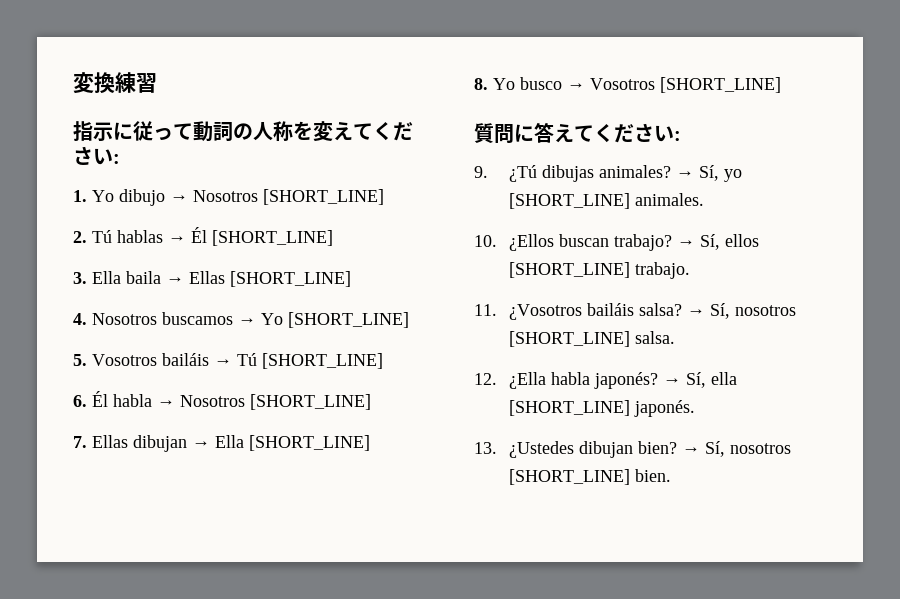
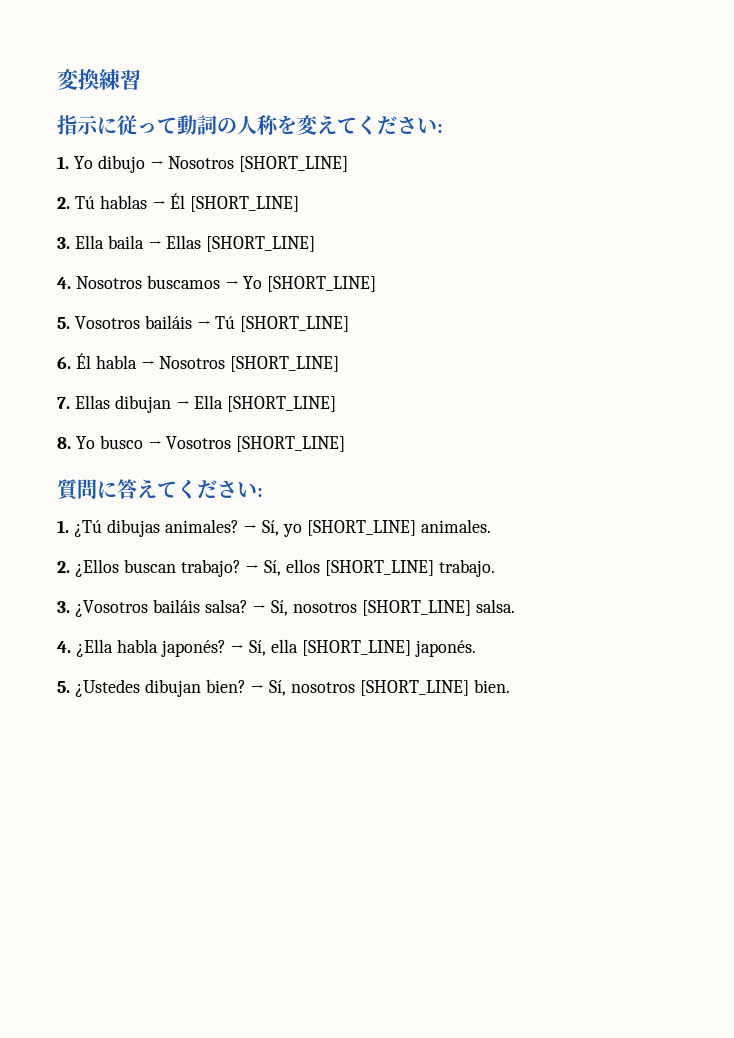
[474,166,488,178] 9. -> [57,520,69,533] 1.
[474,235,497,247] 10. -> [57,561,70,573] 2.
[474,304,497,316] 11. -> [57,601,70,613] 3.
[474,373,497,385] 12. -> [57,641,71,653] 4.
[474,442,497,454] 13. -> [57,681,70,693] 5.

